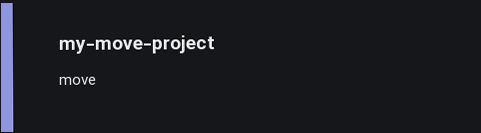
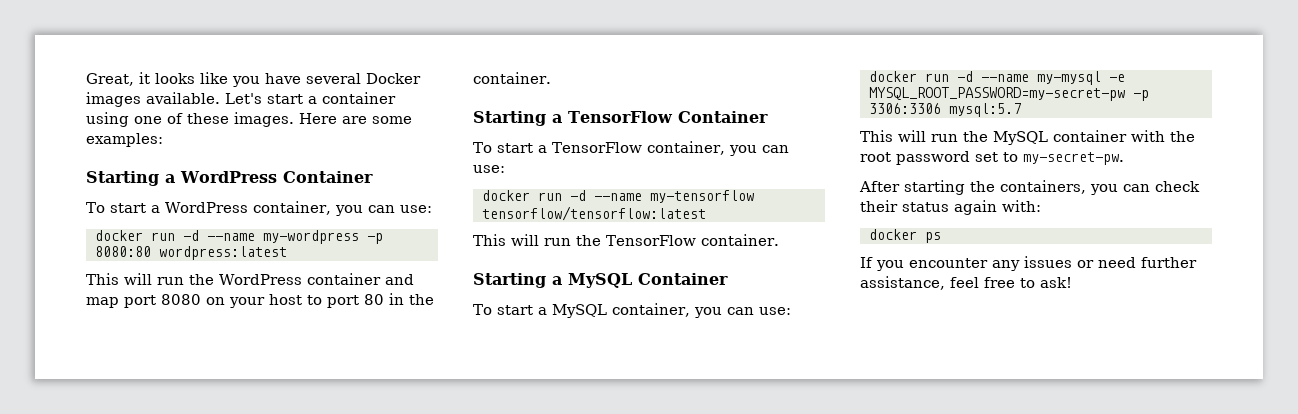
[58,35,215,54] [59,76,97,85] my-move-project // move -> [86,72,421,87] [86,92,396,107] [86,112,412,127] [86,133,163,147] [86,171,373,186] [86,201,432,216] [95,230,383,244] [95,246,287,260] [86,273,414,285] [86,293,434,308] [473,72,551,84] [473,111,768,126] [473,141,789,156] [473,165,505,173] [482,190,754,203] [482,206,706,221] [473,234,779,246] [473,273,728,288] [473,303,791,318] [869,71,1125,85] [869,87,1149,101] [869,103,1021,117] [860,130,1195,145] [860,151,1124,165] [859,180,1200,195] [860,200,1041,215] [869,229,941,243] [860,256,1197,271] [860,276,1072,290] Great, it looks like you have several Docker images available. Let's start a container using one of these images. Here are some examples: // Starting a WordPress Container // To start a WordPress container, you can use: // docker run -d --name my-wordpress -p 8080:80 wordpress:latest // This will run the WordPress container and map port 8080 on your host to port 80 in the container. // Starting a TensorFlow Container // To start a TensorFlow container, you can use: // docker run -d --name my-tensorflow tensorflow/tensorflow:latest // This will run the TensorFlow container. // Starting a MySQL Container // To start a MySQL container, you can use: // docker run -d --name my-mysql -e MYSQL_ROOT_PASSWORD=my-secret-pw -p 3306:3306 mysql:5.7 // This will run the MySQL container with the root password set to my-secret-pw. // After starting the containers, you can check their status again with: // docker ps // If you encounter any issues or need further assistance, feel free to ask!

